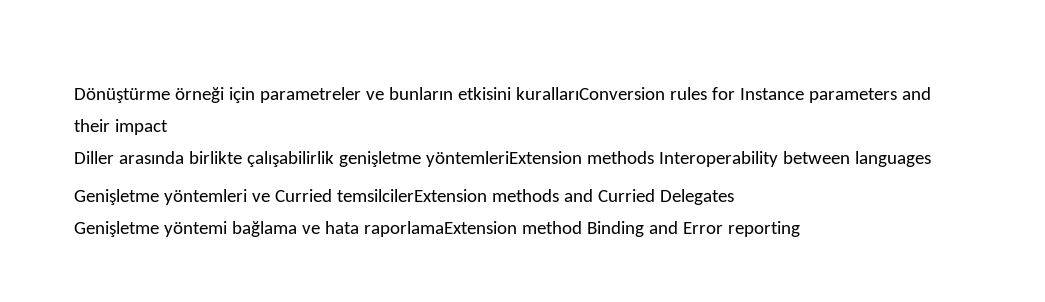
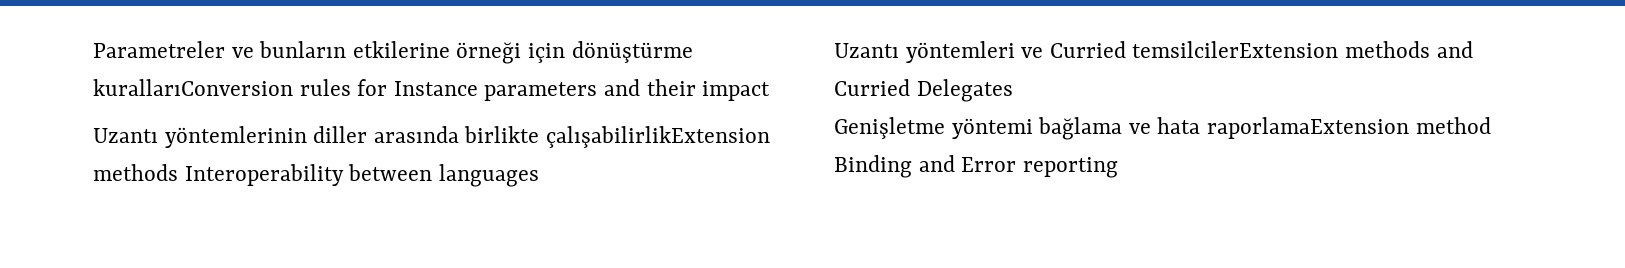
[74,87,511,103] Dönüştürme örneği için parametreler ve bunların etkisini -> [93,41,693,64] Parametreler ve bunların etkilerine örneği için dönüştürme
[74,151,582,167] Diller arasında birlikte çalışabilirlik genişletme yöntemleriExtension -> [93,126,771,148] Uzantı yöntemlerinin diller arasında birlikte çalışabilirlikExtension
[74,189,159,205] Genişletme -> [834,43,899,58] Uzantı

